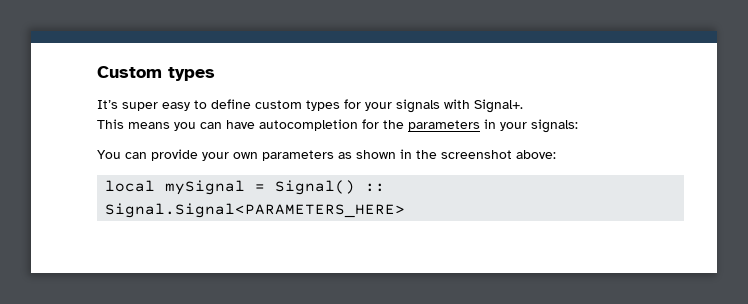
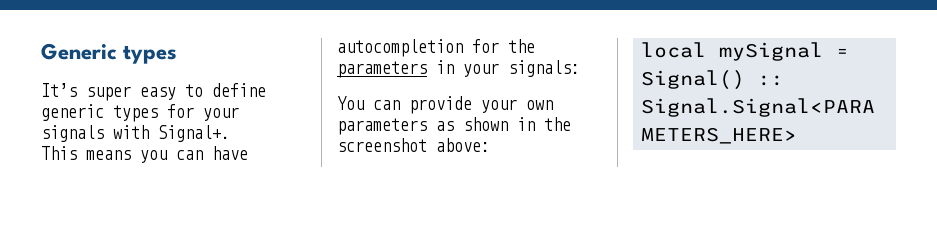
[97,66,162,78] Custom -> [41,43,117,60] Generic
[255,100,302,109] custom -> [41,104,104,121] generic

